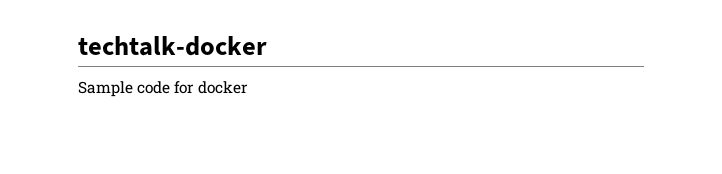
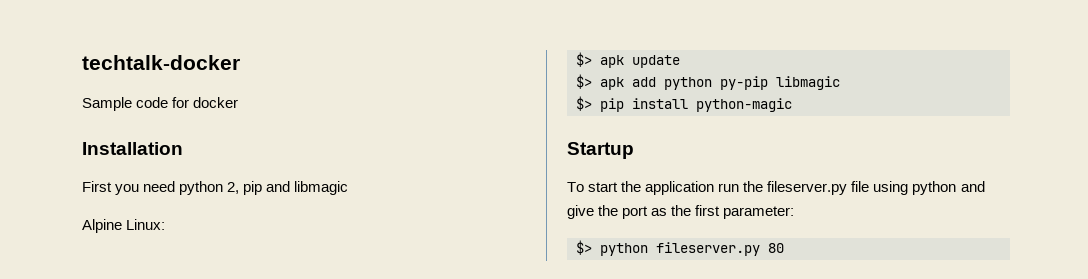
(248, 87) none -> [82,142,183,155] [82,181,349,195] [82,219,166,233] [576,52,680,68] [576,74,840,90] [576,96,792,112] [567,142,634,159] [567,181,985,195] [567,205,795,219] [576,240,784,256] // Installation // First you need python 2, pip and libmagic // Alpine Linux: // $> apk update // $> apk add python py-pip libmagic // $> pip install python-magic // Startup // To start the application run the fileserver.py file using python and give the port as the first parameter: // $> python fileserver.py 80

